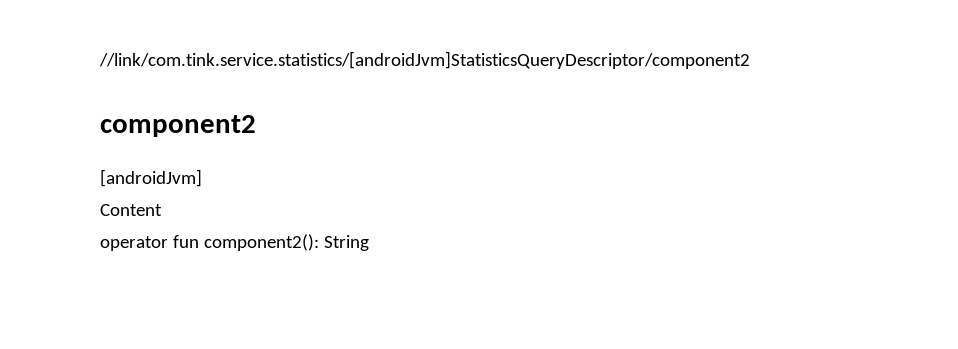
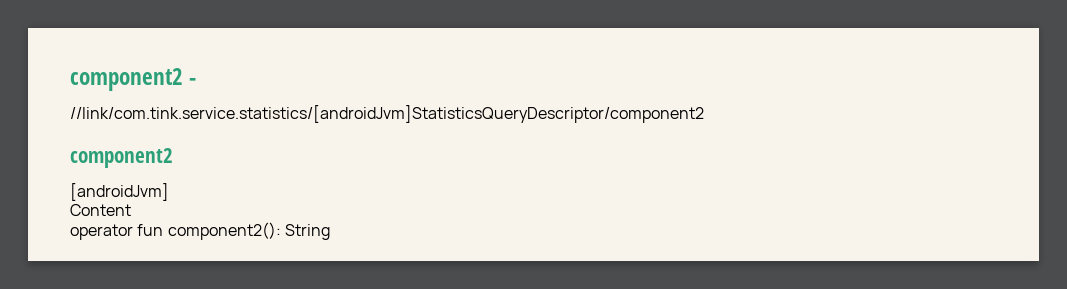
(99, 60) none -> [70,68,197,91] component2 - //

